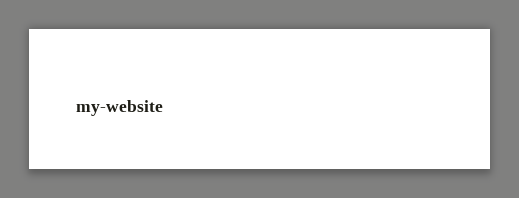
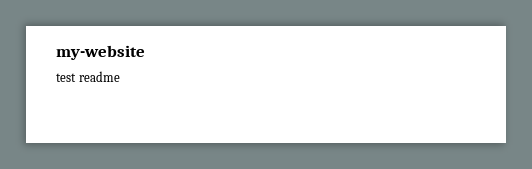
(163, 108) none -> [56,71,120,82] // test readme

